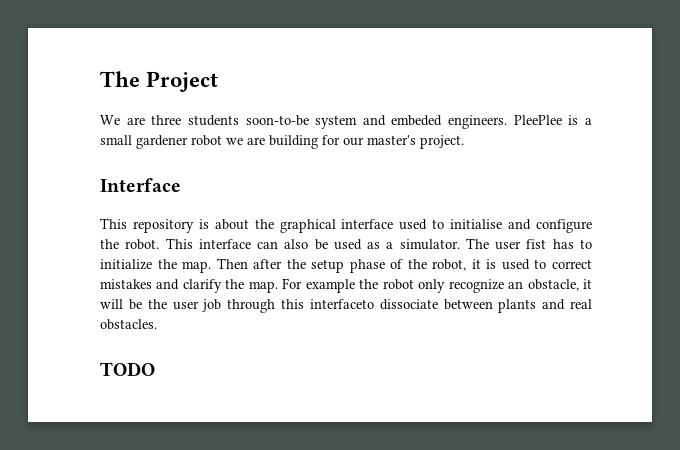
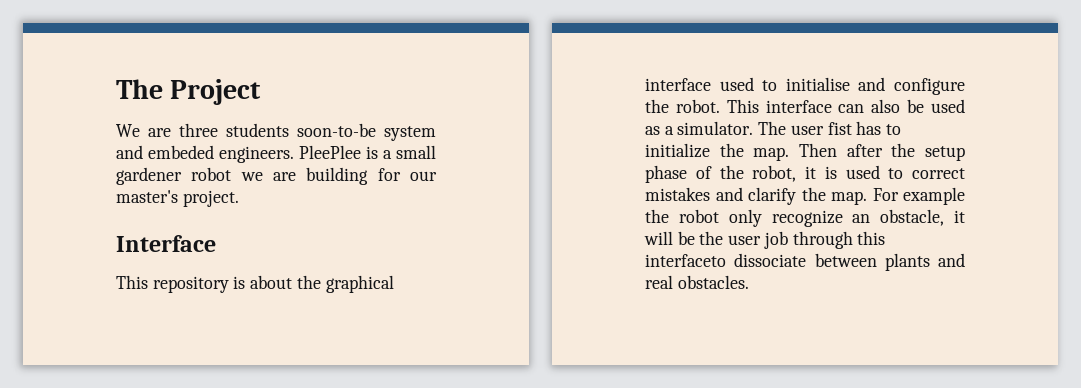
[100,362,155,376] // TODO -> (749, 282) none

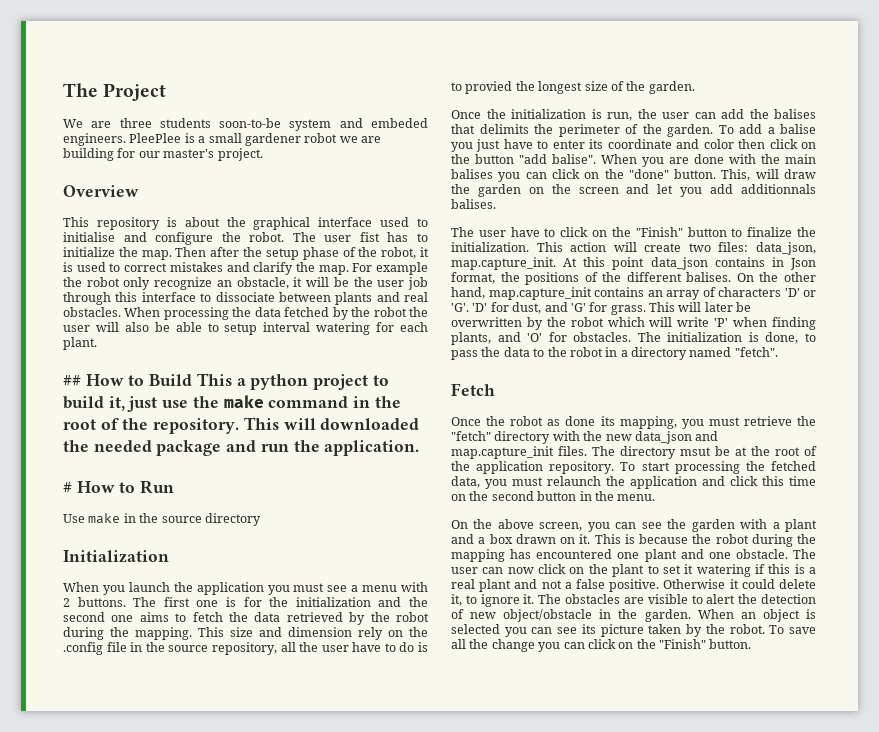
[116,235,216,252] Interface -> [63,185,139,197] Overview
[726,99,965,113] [645,121,754,135] This interface can also be used as a simulator. -> (285, 237) none
[645,254,726,267] interfaceto -> [141,292,212,302] interface to
(749, 282) none -> [124,307,429,320] [63,322,428,335] [63,337,97,350] [63,373,389,390] [63,395,401,412] [63,417,420,434] [63,440,420,456] [63,480,175,494] [63,513,261,526] [63,550,169,563] [63,582,428,595] [63,597,428,607] [63,612,429,625] [63,627,428,640] [63,642,428,655] [451,81,695,94] [451,109,816,121] [451,124,816,137] [451,139,816,152] [451,154,816,167] [451,169,816,182] [451,184,816,197] [451,199,496,209] [451,227,816,237] [451,242,816,255] [451,257,816,270] [451,272,816,285] [451,287,816,300] [451,302,752,315] [451,317,816,330] [451,332,816,345] [451,347,778,360] [451,383,495,396] [451,416,816,429] [451,431,719,444] [451,446,817,459] [451,461,816,474] [451,476,816,489] [451,491,656,501] [451,519,817,532] [451,534,816,547] [451,549,816,562] [451,564,816,577] [451,579,816,592] [451,594,816,607] [451,609,816,622] [451,624,816,637] [451,639,752,652] When processing the data fetched by the robot the user will also be able to setup interval watering for each plant. // ## How to Build This a python project to build it, just use the make command in the root of the repository. This will downloaded the needed package and run the application. // # How to Run // Use make in the source directory // Initialization // When you launch the application you must see a menu with 2 buttons. The first one is for the initialization and the second one aims to fetch the data retrieved by the robot during the mapping. This size and dimension rely on the .config file in the source repository, all the user have to do is to provied the longest size of the garden. // Once the initialization is run, the user can add the balises that delimits the perimeter of the garden. To add a balise you just have to enter its coordinate and color then click on the button "add balise". When you are done with the main balises you can click on the "done" button. This, will draw the garden on the screen and let you add additionnals balises. // The user have to click on the "Finish" button to finalize the initialization. This action will create two files: data_json, map.capture_init. At this point data_json contains in Json format, the positions of the different balises. On the other hand, map.capture_init contains an array of characters 'D' or 'G'. 'D' for dust, and 'G' for grass. This will later be overwritten by the robot which will write 'P' when finding plants, and 'O' for obstacles. The initialization is done, to pass the data to the robot in a directory named "fetch". // Fetch // Once the robot as done its mapping, you must retrieve the "fetch" directory with the new data_json and map.capture_init files. The directory msut be at the root of the application repository. To start processing the fetched data, you must relaunch the application and click this time on the second button in the menu. // On the above screen, you can see the garden with a plant and a box drawn on it. This is because the robot during the mapping has encountered one plant and one obstacle. The user can now click on the plant to set it watering if this is a real plant and not a false positive. Otherwise it could delete it, to ignore it. The obstacles are visible to alert the detection of new object/obstacle in the garden. When an object is selected you can see its picture taken by the robot. To save all the change you can click on the "Finish" button.

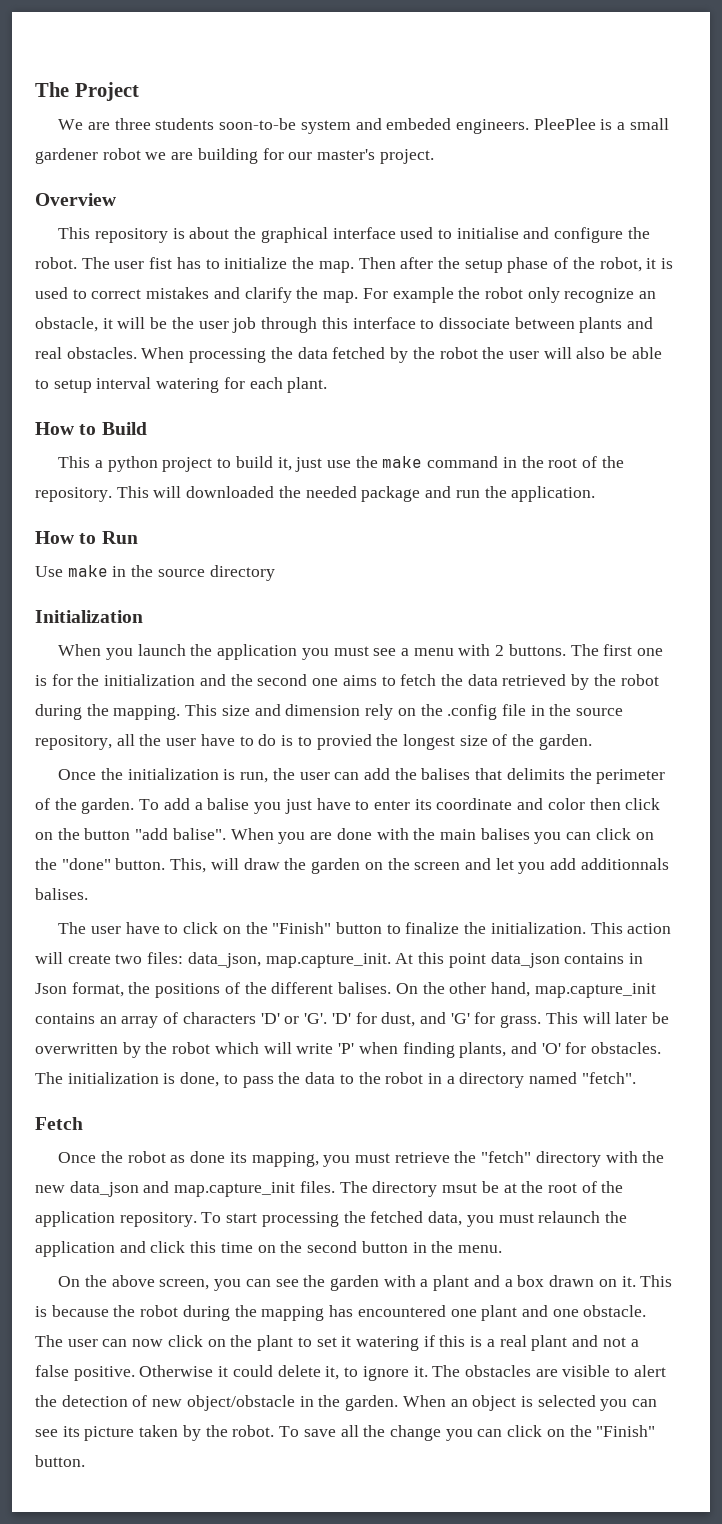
[63,375,81,386] ## -> (328, 385) none
(193, 380) none -> (147, 428) //
[63,482,72,493] # -> (596, 494) none

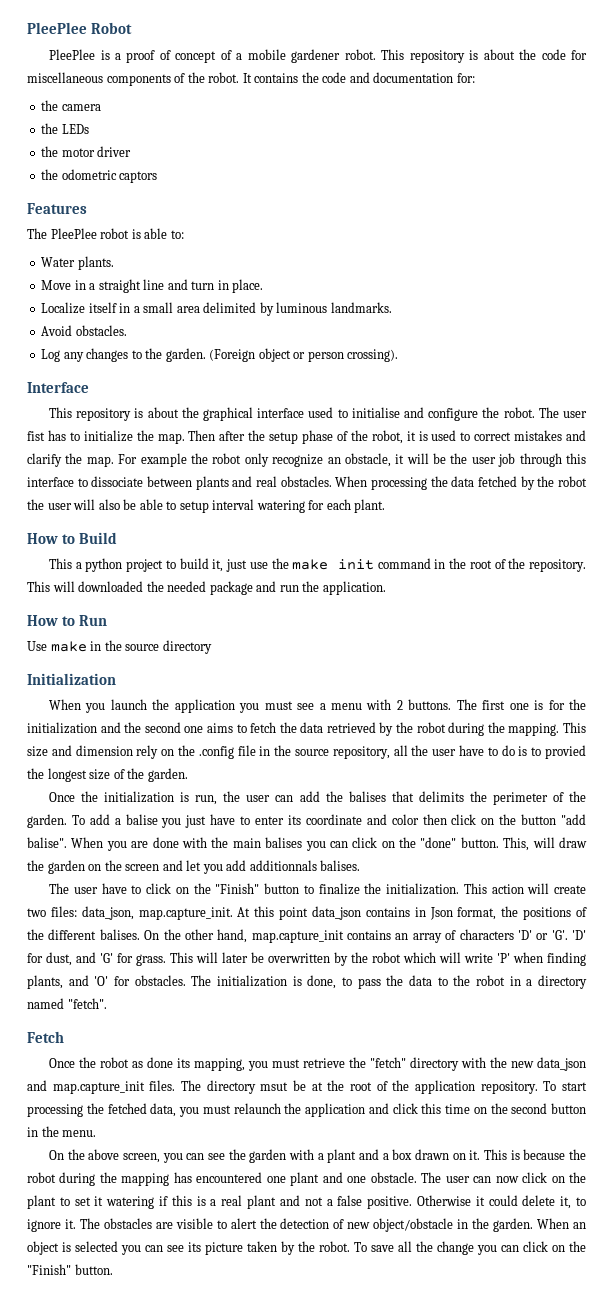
[35,82,139,101] [58,118,669,134] [35,148,434,164] [35,193,116,206] The Project // We are three students soon-to-be system and embeded engineers. PleePlee is a small gardener robot we are building for our master's project. // Overview -> [27,22,133,34] [49,49,588,63] [27,72,475,86] [41,100,101,111] [41,123,89,134] [41,146,132,157] [41,169,158,183] [27,203,87,214] [27,228,184,239] [41,256,114,270] [41,279,264,293] [41,302,392,316] [41,325,127,336] [41,348,399,362] [27,382,89,393] PleePlee Robot // PleePlee is a proof of concept of a mobile gardener robot. This repository is about the code for miscellaneous components of the robot. It contains the code and documentation for: // the camera // the LEDs // the motor driver // the odometric captors // Features // The PleePlee robot is able to: // Water plants. // Move in a straight line and turn in place. // Localize itself in a small area delimited by luminous landmarks. // Avoid obstacles. // Log any changes to the garden. (Foreign object or person crossing). // Interface
(423, 462) none -> [337,559,374,570] init

